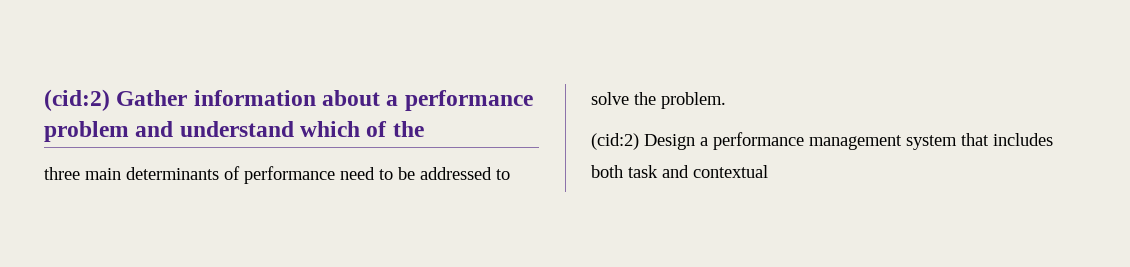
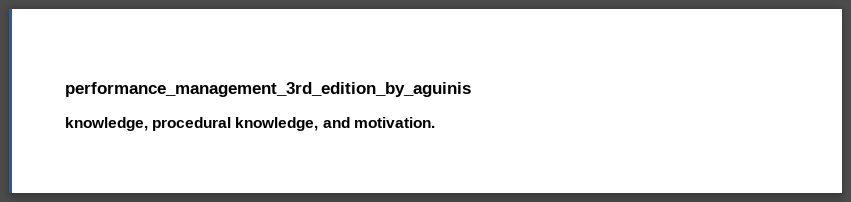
[44,89,533,111] [44,121,424,142] [44,166,510,184] [591,92,726,109] [591,132,1053,150] [591,165,768,178] (cid:2) Gather information about a performance problem and understand which of the // three main determinants of performance need to be addressed to solve the problem. // (cid:2) Design a performance management system that includes both task and contextual -> [65,82,471,97] [65,117,435,131] performance_management_3rd_edition_by_aguinis // knowledge, procedural knowledge, and motivation.

